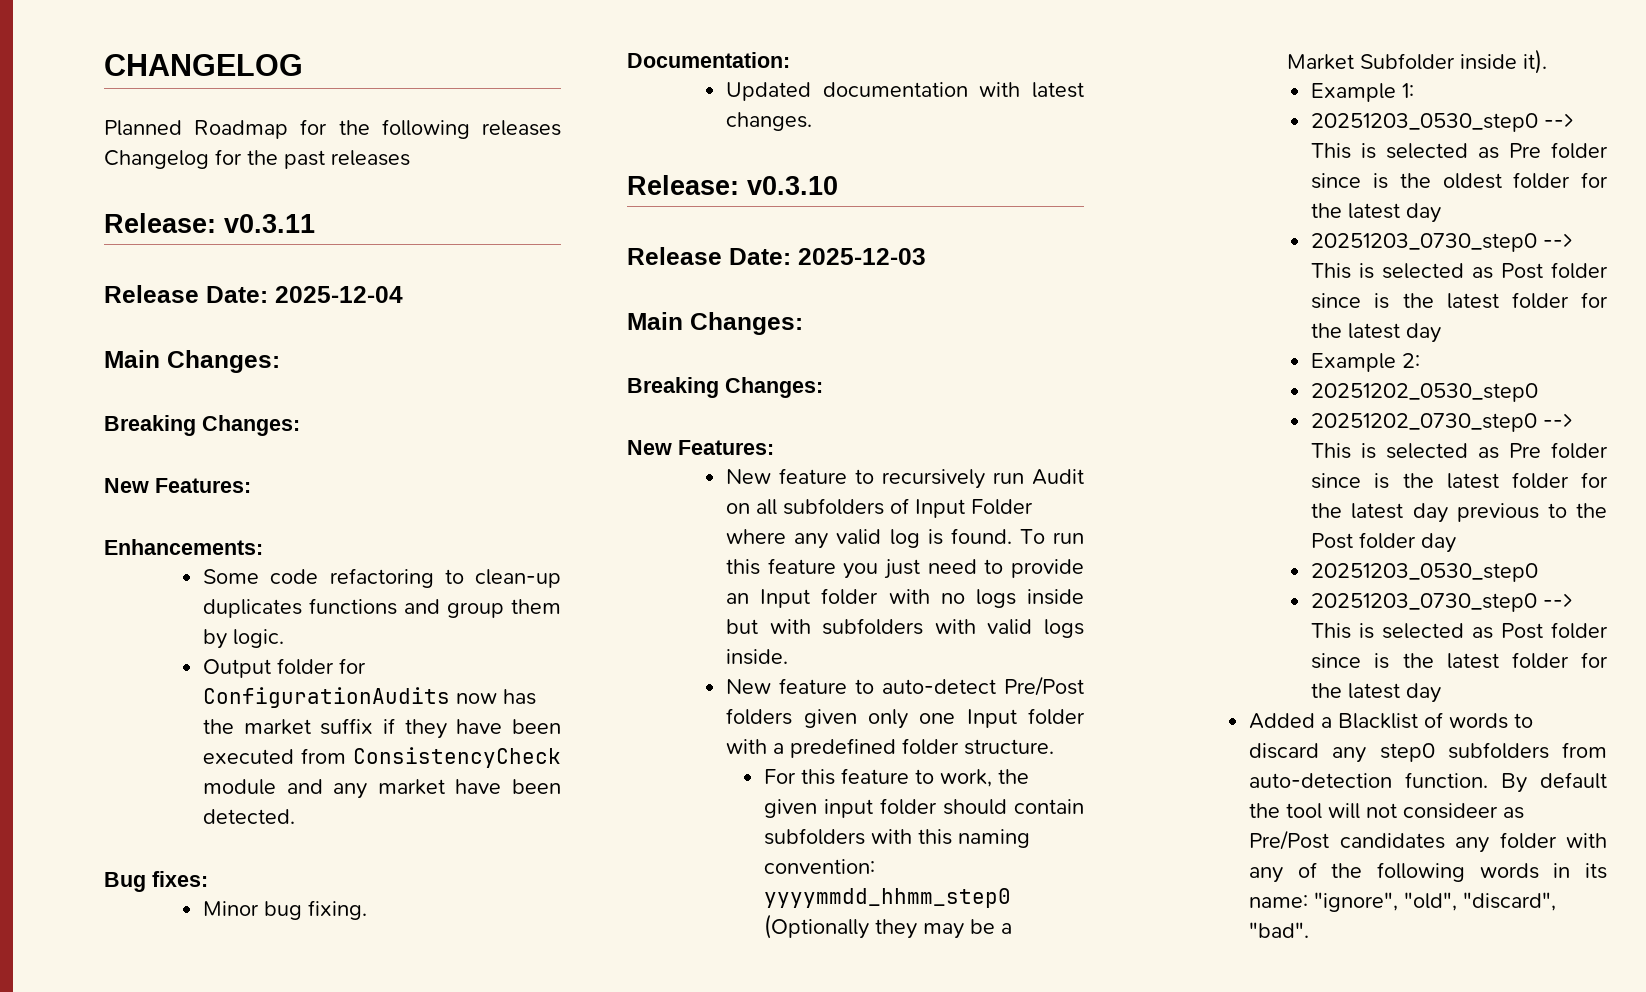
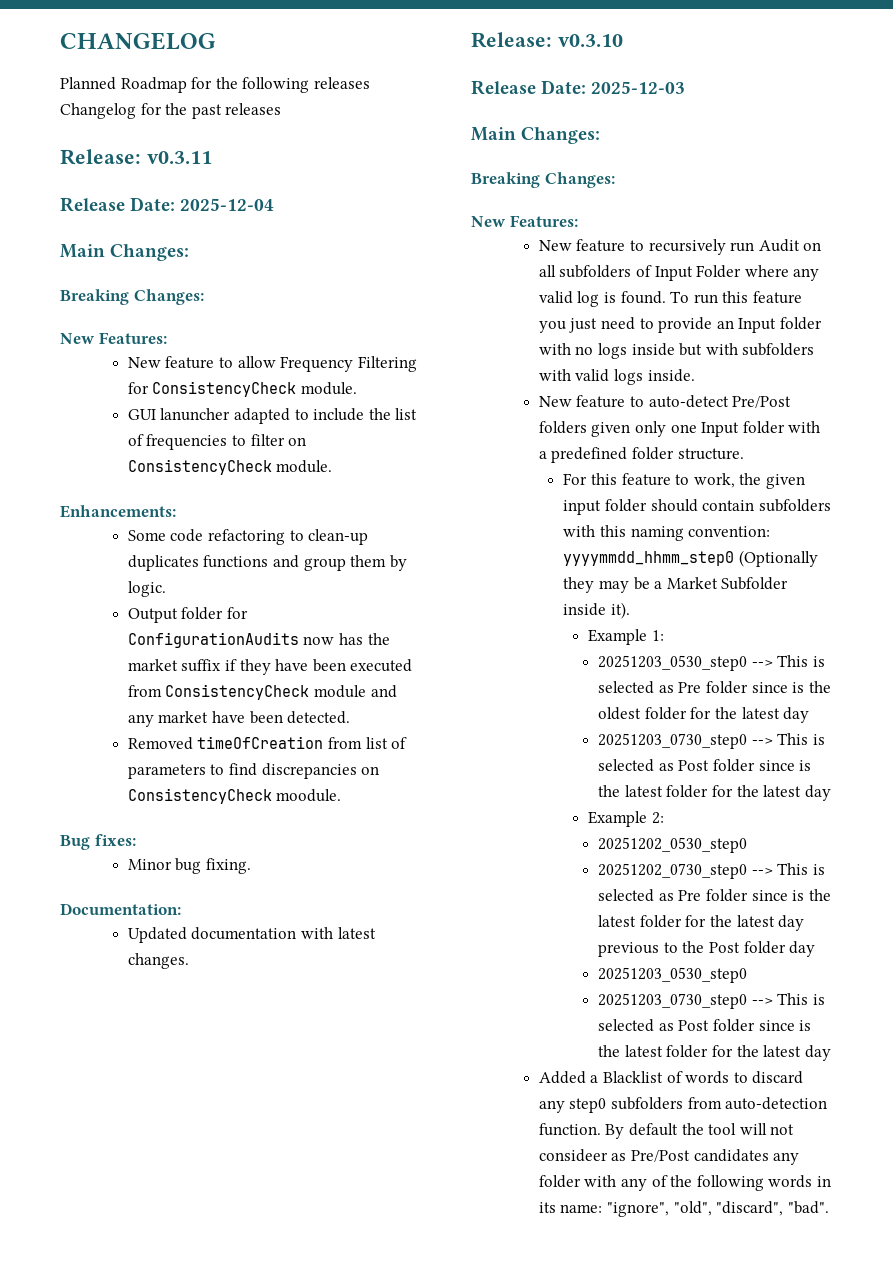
(251, 485) none -> [127,356,417,372] [127,381,358,397] [127,408,418,424] [127,434,307,450] [127,459,333,475] // New feature to allow Frequency Filtering for ConsistencyCheck module. // GUI lanuncher adapted to include the list of frequencies to filter on ConsistencyCheck module.
(296, 816) none -> [127,736,408,750] [127,763,380,779] [127,788,342,804] // Removed timeOfCreation from list of parameters to find discrepancies on ConsistencyCheck moodule.

